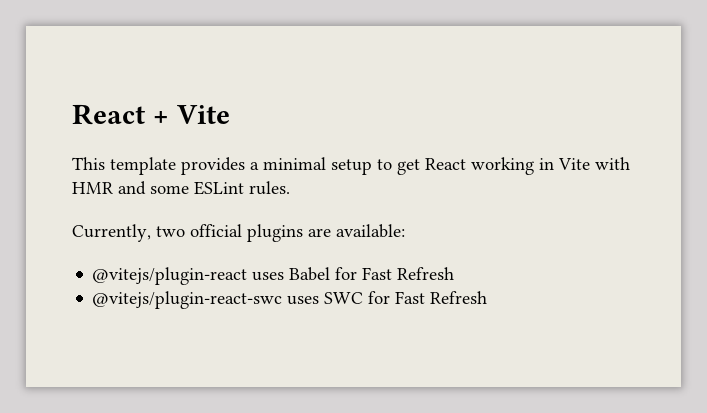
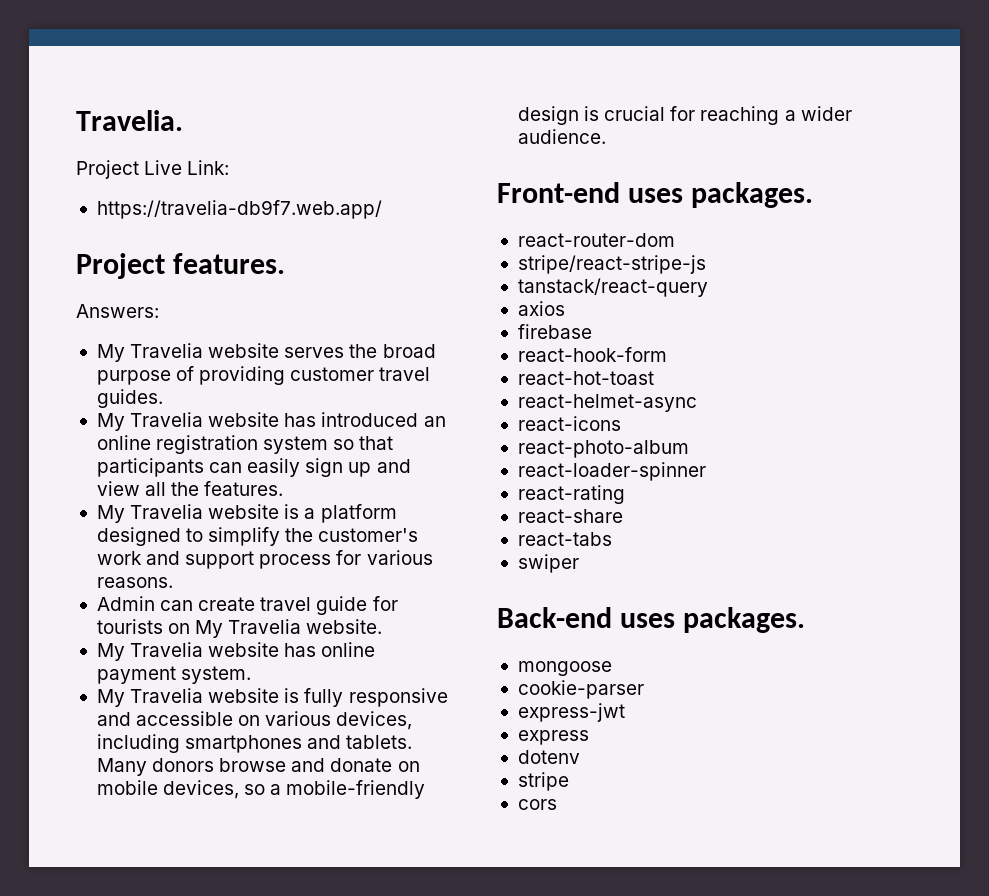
[72,104,230,125] [72,157,630,175] [72,181,290,195] [72,224,405,242] [92,267,455,285] [92,291,488,309] React + Vite // This template provides a minimal setup to get React working in Vite with HMR and some ESLint rules. // Currently, two official plugins are available: // @vitejs/plugin-react uses Babel for Fast Refresh // @vitejs/plugin-react-swc uses SWC for Fast Refresh -> [76,110,183,131] [76,160,230,179] [96,200,382,219] [76,253,286,279] [76,304,159,318] [96,343,436,362] [96,366,431,385] [96,389,163,408] [96,412,446,431] [96,435,394,454] [96,458,411,477] [96,481,284,496] [96,504,397,523] [96,527,419,546] [96,550,433,569] [96,577,173,588] [96,596,398,615] [96,619,383,638] [96,642,376,661] [96,666,252,684] [96,688,448,707] [96,711,413,730] [96,734,413,753] [96,758,420,776] [96,780,426,799] [517,106,852,125] [517,129,606,144] [497,182,814,208] [517,233,675,247] [517,255,706,274] [517,278,708,297] [517,301,565,316] [517,324,592,339] [517,347,667,362] [517,371,654,385] [517,394,697,412] [517,416,621,431] [517,440,689,458] [517,462,706,481] [517,485,625,504] [517,509,623,523] [517,532,612,546] [517,554,579,573] [497,607,806,633] [517,661,612,676] [517,680,644,699] [517,703,625,722] [517,730,589,745] [517,750,580,764] [517,772,569,791] [517,799,557,810] Travelia. // Project Live Link: // https://travelia-db9f7.web.app/ // Project features. // Answers: // My Travelia website serves the broad purpose of providing customer travel guides. // My Travelia website has introduced an online registration system so that participants can easily sign up and view all the features. // My Travelia website is a platform designed to simplify the customer's work and support process for various reasons. // Admin can create travel guide for tourists on My Travelia website. // My Travelia website has online payment system. // My Travelia website is fully responsive and accessible on various devices, including smartphones and tablets. Many donors browse and donate on mobile devices, so a mobile-friendly design is crucial for reaching a wider audience. // Front-end uses packages. // react-router-dom // stripe/react-stripe-js // tanstack/react-query // axios // firebase // react-hook-form // react-hot-toast // react-helmet-async // react-icons // react-photo-album // react-loader-spinner // react-rating // react-share // react-tabs // swiper // Back-end uses packages. // mongoose // cookie-parser // express-jwt // express // dotenv // stripe // cors

